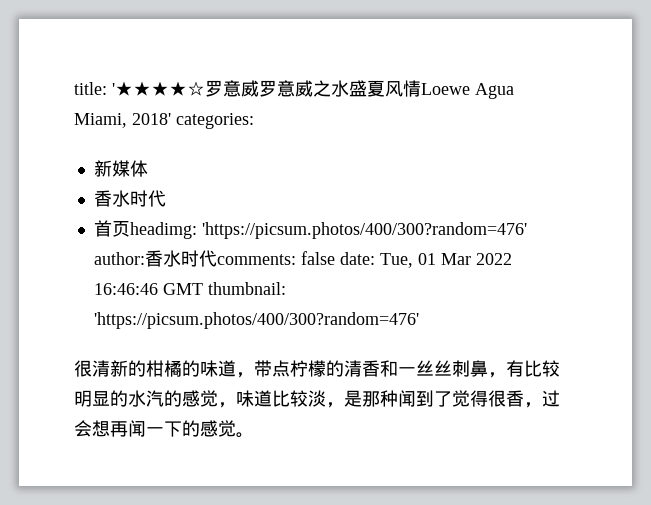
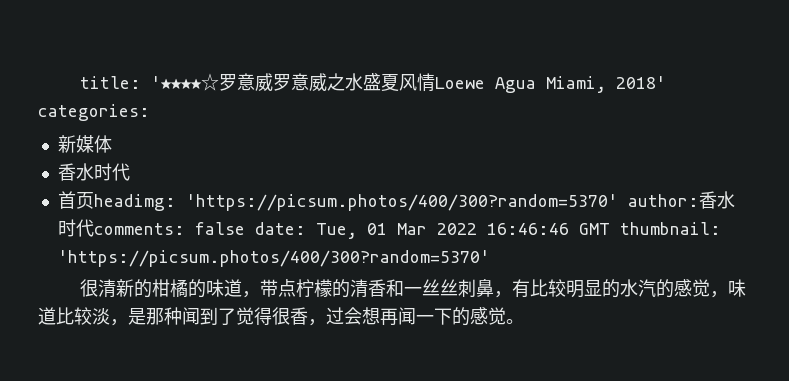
[201,222,527,239] 'https://picsum.photos/400/300?random=476' -> [185,194,618,211] 'https://picsum.photos/400/300?random=5370'
[93,312,419,329] 'https://picsum.photos/400/300?random=476' -> [57,250,490,267] 'https://picsum.photos/400/300?random=5370'

